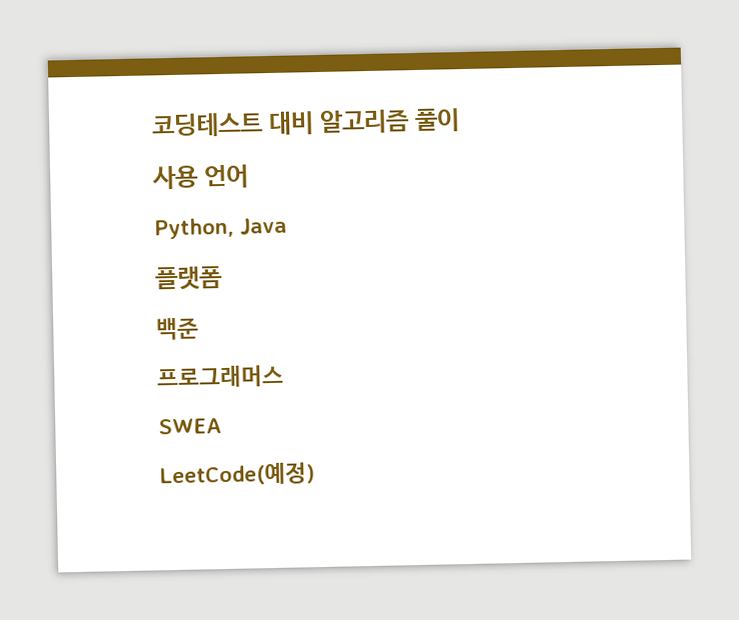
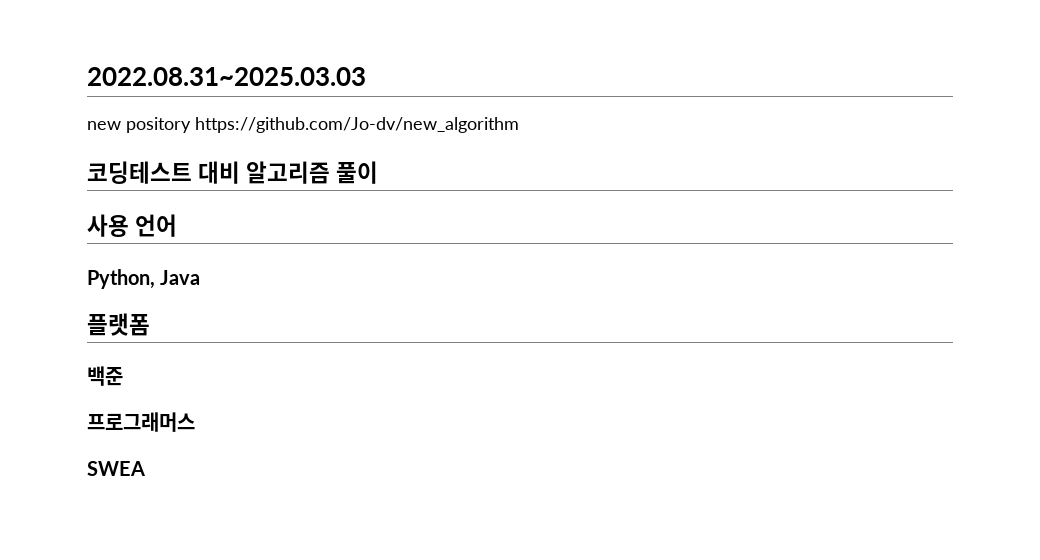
(151, 125) none -> [87,67,366,86] [87,117,519,133] 2022.08.31~2025.03.03 // new pository https://github.com/Jo-dv/new_algorithm //
[159,462,315,487] // LeetCode(예정) -> (145, 468) none

